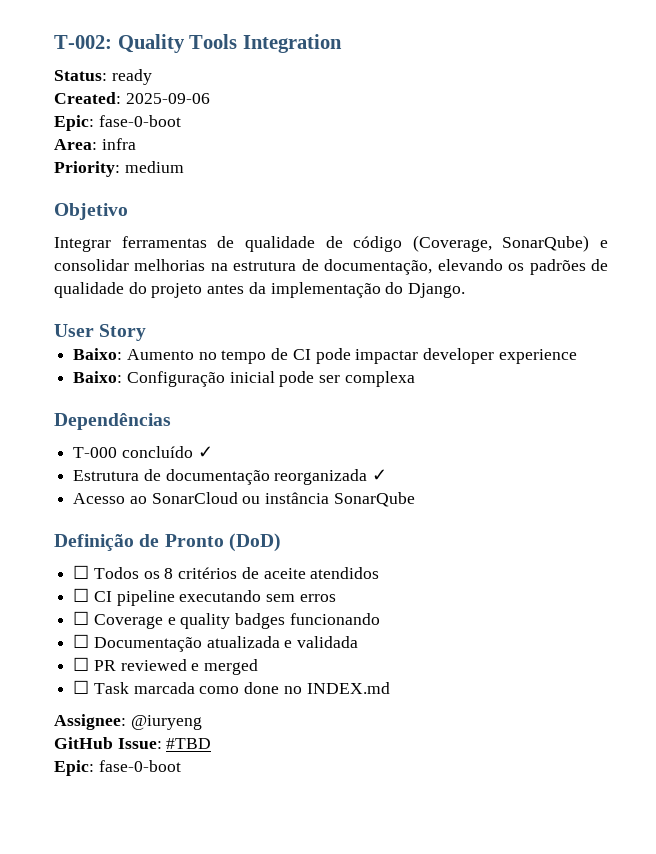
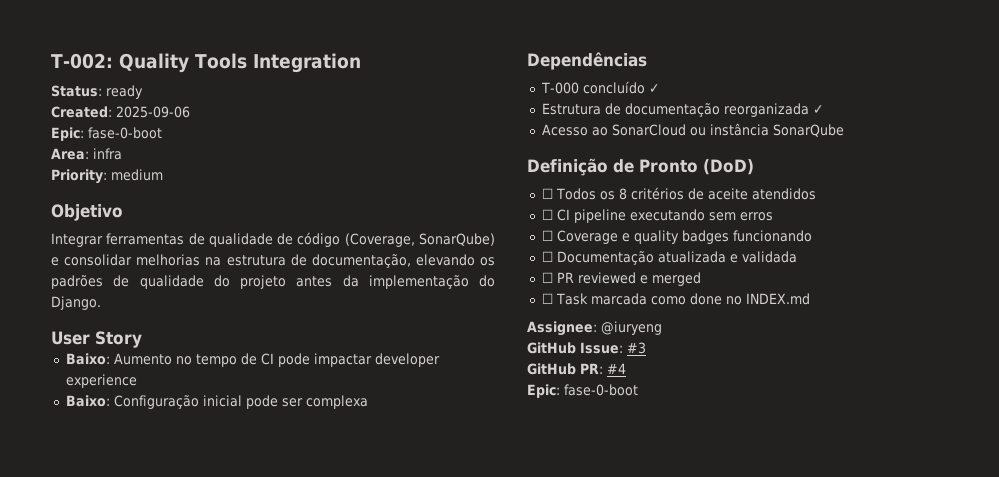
[166,738,212,749] #TBD -> [627,342,646,354] [527,363,626,375] #3 // GitHub PR: #4

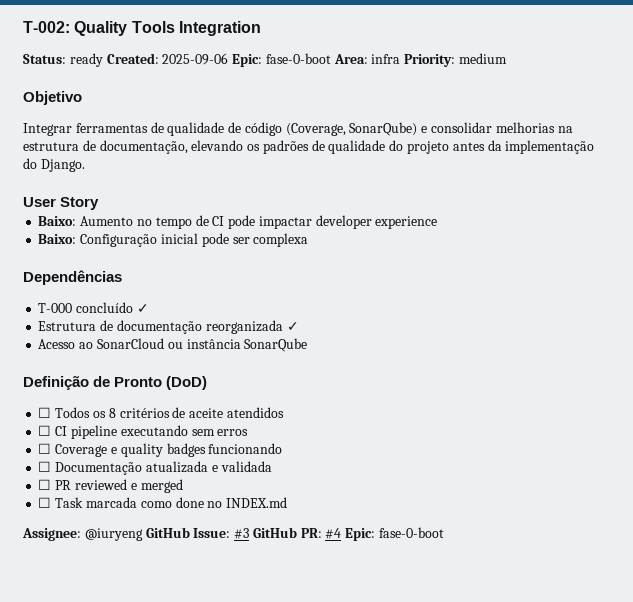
(143, 92) // -> (103, 60) none
[51,127,162,141] // Epic: fase-0-boot // -> [232,53,331,67] Epic: fase-0-boot
(122, 154) // -> (401, 59) none
(662, 328) // -> (143, 534) none
(646, 348) // -> (250, 533) none
(626, 368) // -> (342, 533) none

